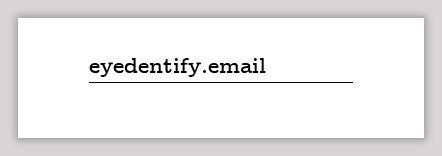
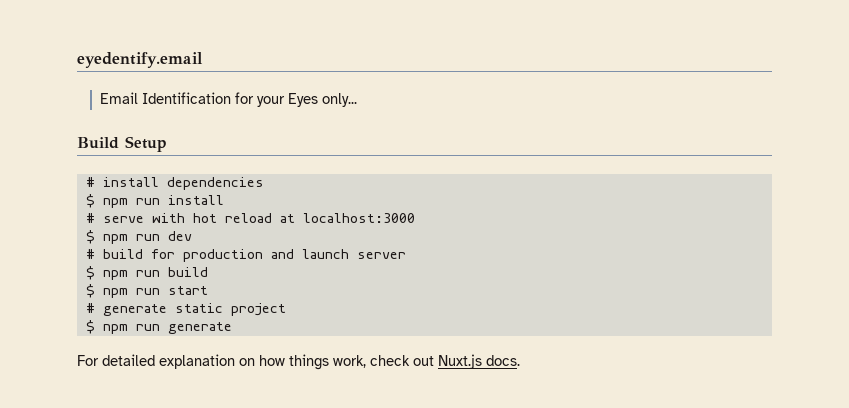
(266, 67) none -> [100,92,358,107] [77,136,167,152] [85,177,264,190] [85,194,224,208] [85,213,415,223] [85,230,192,244] [85,249,406,262] [85,266,208,280] [85,284,208,298] [85,303,286,316] [85,320,232,334] [77,354,520,370] // Email Identification for your Eyes only... // Build Setup // # install dependencies // $ npm run install // # serve with hot reload at localhost:3000 // $ npm run dev // # build for production and launch server // $ npm run build // $ npm run start // # generate static project // $ npm run generate // For detailed explanation on how things work, check out Nuxt.js docs.

